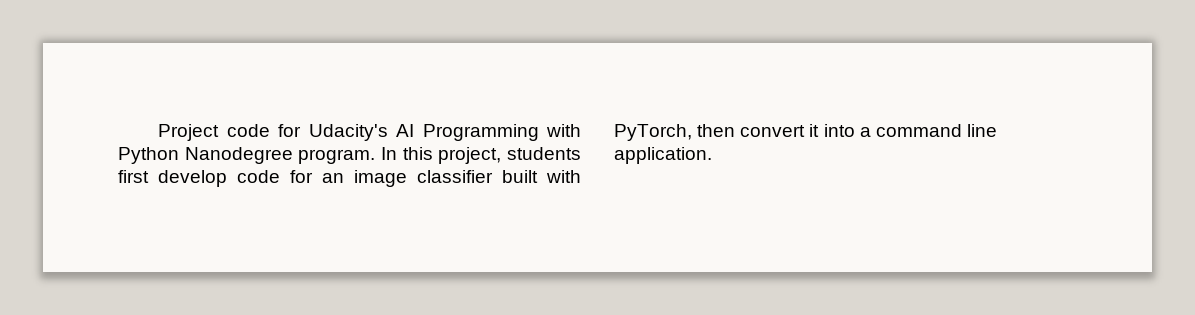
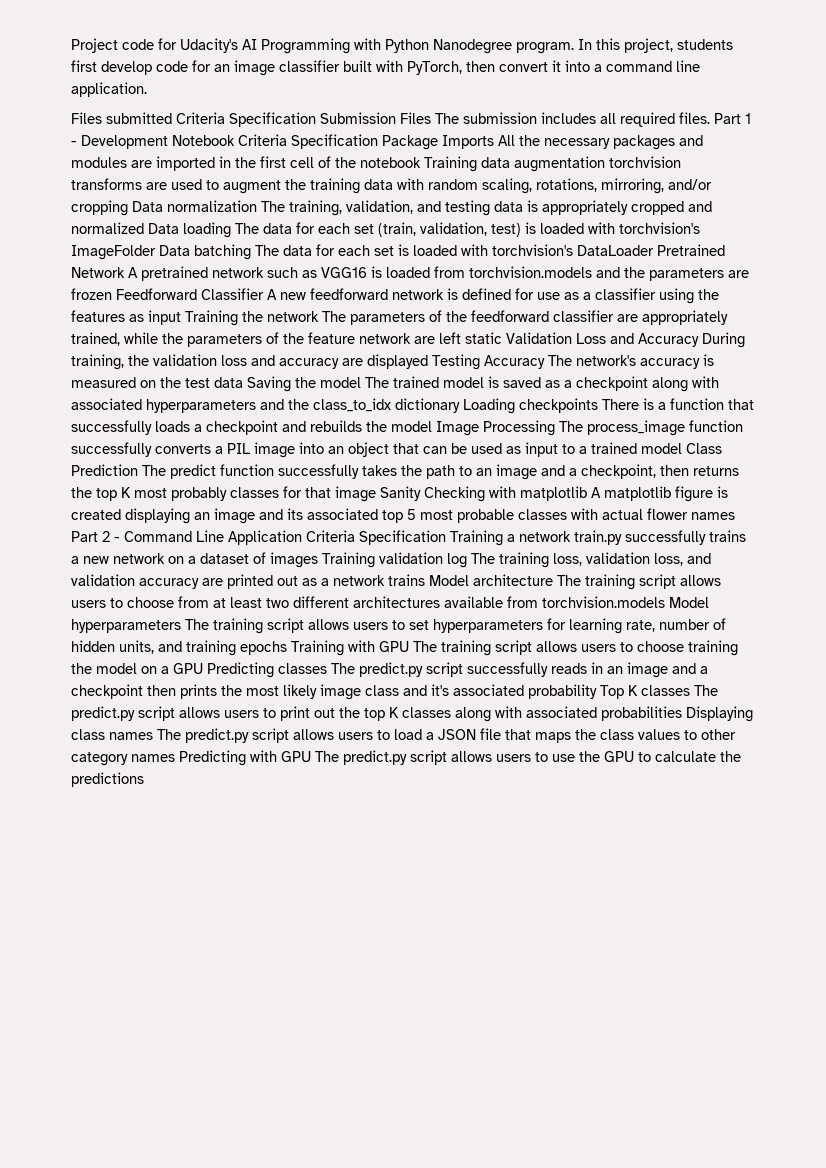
(712, 155) none -> [71,112,751,127] [71,134,703,150] [71,156,681,172] [71,178,712,194] [71,200,712,216] [71,222,700,238] [71,244,725,260] [71,266,749,281] [71,288,719,304] [71,310,728,326] [71,332,745,348] [71,354,714,370] [71,376,719,392] [71,398,754,414] [71,420,743,436] [71,442,722,458] [71,464,739,480] [71,486,728,502] [71,508,735,524] [71,530,746,546] [71,552,711,568] [71,574,721,590] [71,596,709,608] [71,618,726,634] [71,640,738,656] [71,662,708,678] [71,684,718,700] [71,706,753,722] [71,728,736,743] [71,750,741,766] [71,772,144,787] // Files submitted Criteria Specification Submission Files The submission includes all required files. Part 1 - Development Notebook Criteria Specification Package Imports All the necessary packages and modules are imported in the first cell of the notebook Training data augmentation torchvision transforms are used to augment the training data with random scaling, rotations, mirroring, and/or cropping Data normalization The training, validation, and testing data is appropriately cropped and normalized Data loading The data for each set (train, validation, test) is loaded with torchvision's ImageFolder Data batching The data for each set is loaded with torchvision's DataLoader Pretrained Network A pretrained network such as VGG16 is loaded from torchvision.models and the parameters are frozen Feedforward Classifier A new feedforward network is defined for use as a classifier using the features as input Training the network The parameters of the feedforward classifier are appropriately trained, while the parameters of the feature network are left static Validation Loss and Accuracy During training, the validation loss and accuracy are displayed Testing Accuracy The network's accuracy is measured on the test data Saving the model The trained model is saved as a checkpoint along with associated hyperparameters and the class_to_idx dictionary Loading checkpoints There is a function that successfully loads a checkpoint and rebuilds the model Image Processing The process_image function successfully converts a PIL image into an object that can be used as input to a trained model Class Prediction The predict function successfully takes the path to an image and a checkpoint, then returns the top K most probably classes for that image Sanity Checking with matplotlib A matplotlib figure is created displaying an image and its associated top 5 most probable classes with actual flower names Part 2 - Command Line Application Criteria Specification Training a network train.py successfully trains a new network on a dataset of images Training validation log The training loss, validation loss, and validation accuracy are printed out as a network trains Model architecture The training script allows users to choose from at least two different architectures available from torchvision.models Model hyperparameters The training script allows users to set hyperparameters for learning rate, number of hidden units, and training epochs Training with GPU The training script allows users to choose training the model on a GPU Predicting classes The predict.py script successfully reads in an image and a checkpoint then prints the most likely image class and it's associated probability Top K classes The predict.py script allows users to print out the top K classes along with associated probabilities Displaying class names The predict.py script allows users to load a JSON file that maps the class values to other category names Predicting with GPU The predict.py script allows users to use the GPU to calculate the predictions

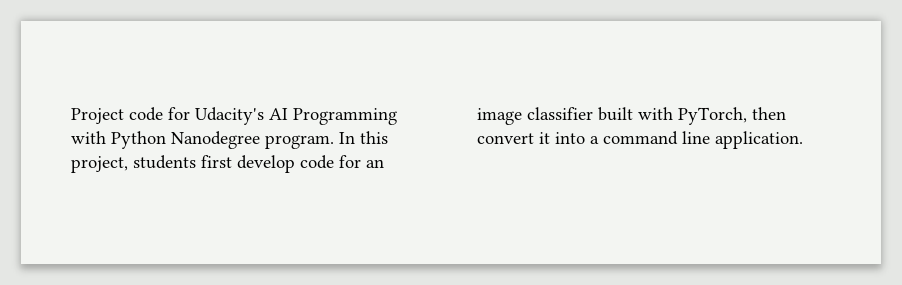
[71,112,751,127] [71,134,703,150] [71,156,681,172] [71,178,712,194] [71,200,712,216] [71,222,700,238] [71,244,725,260] [71,266,749,281] [71,288,719,304] [71,310,728,326] [71,332,745,348] [71,354,714,370] [71,376,719,392] [71,398,754,414] [71,420,743,436] [71,442,722,458] [71,464,739,480] [71,486,728,502] [71,508,735,524] [71,530,746,546] [71,552,711,568] [71,574,721,590] [71,596,709,608] [71,618,726,634] [71,640,738,656] [71,662,708,678] [71,684,718,700] [71,706,753,722] [71,728,736,743] [71,750,741,766] [71,772,144,787] // Files submitted Criteria Specification Submission Files The submission includes all required files. Part 1 - Development Notebook Criteria Specification Package Imports All the necessary packages and modules are imported in the first cell of the notebook Training data augmentation torchvision transforms are used to augment the training data with random scaling, rotations, mirroring, and/or cropping Data normalization The training, validation, and testing data is appropriately cropped and normalized Data loading The data for each set (train, validation, test) is loaded with torchvision's ImageFolder Data batching The data for each set is loaded with torchvision's DataLoader Pretrained Network A pretrained network such as VGG16 is loaded from torchvision.models and the parameters are frozen Feedforward Classifier A new feedforward network is defined for use as a classifier using the features as input Training the network The parameters of the feedforward classifier are appropriately trained, while the parameters of the feature network are left static Validation Loss and Accuracy During training, the validation loss and accuracy are displayed Testing Accuracy The network's accuracy is measured on the test data Saving the model The trained model is saved as a checkpoint along with associated hyperparameters and the class_to_idx dictionary Loading checkpoints There is a function that successfully loads a checkpoint and rebuilds the model Image Processing The process_image function successfully converts a PIL image into an object that can be used as input to a trained model Class Prediction The predict function successfully takes the path to an image and a checkpoint, then returns the top K most probably classes for that image Sanity Checking with matplotlib A matplotlib figure is created displaying an image and its associated top 5 most probable classes with actual flower names Part 2 - Command Line Application Criteria Specification Training a network train.py successfully trains a new network on a dataset of images Training validation log The training loss, validation loss, and validation accuracy are printed out as a network trains Model architecture The training script allows users to choose from at least two different architectures available from torchvision.models Model hyperparameters The training script allows users to set hyperparameters for learning rate, number of hidden units, and training epochs Training with GPU The training script allows users to choose training the model on a GPU Predicting classes The predict.py script successfully reads in an image and a checkpoint then prints the most likely image class and it's associated probability Top K classes The predict.py script allows users to print out the top K classes along with associated probabilities Displaying class names The predict.py script allows users to load a JSON file that maps the class values to other category names Predicting with GPU The predict.py script allows users to use the GPU to calculate the predictions -> (803, 140) none

